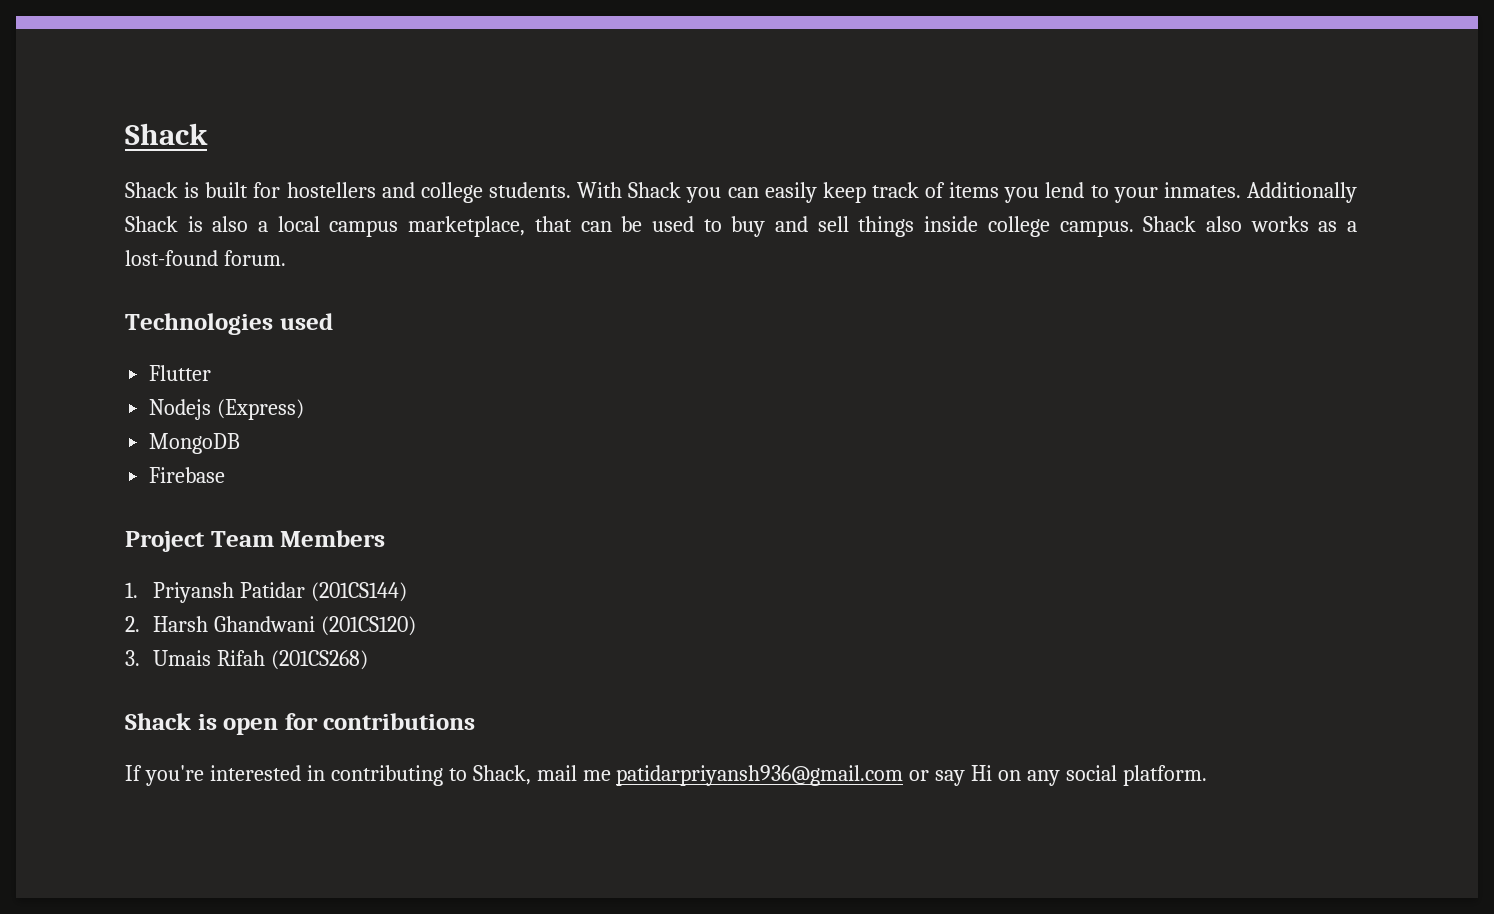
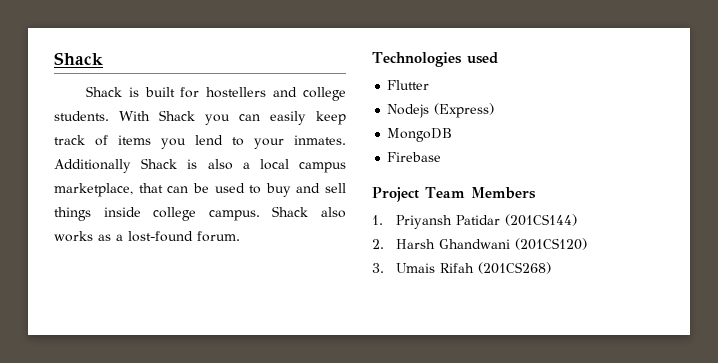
[125,713,476,735] [125,765,1208,786] // Shack is open for contributions // If you're interested in contributing to Shack, mail me patidarpriyansh936@gmail.com or say Hi on any social platform. -> (551, 268) none

